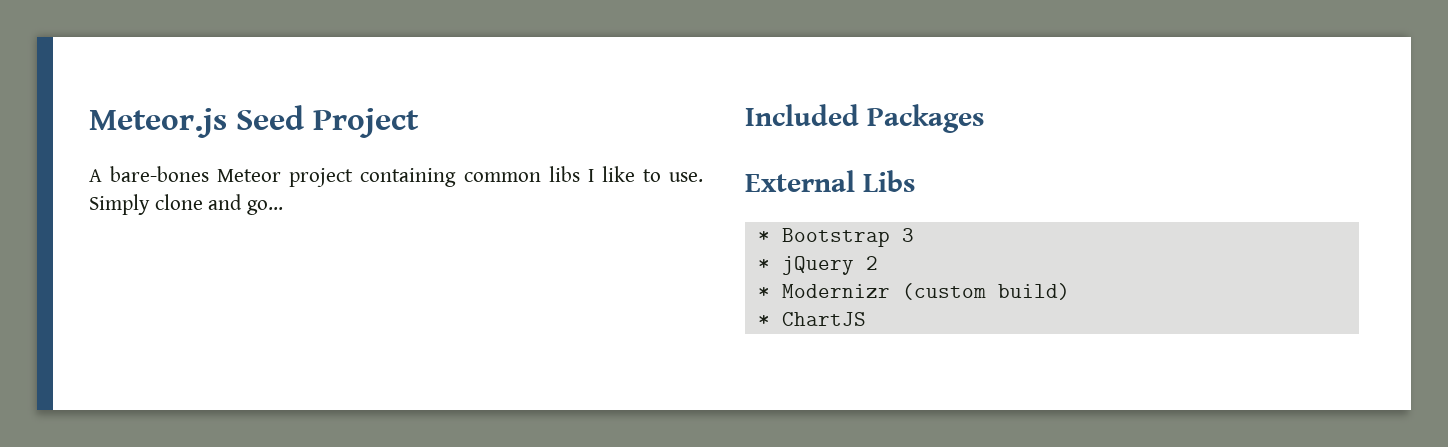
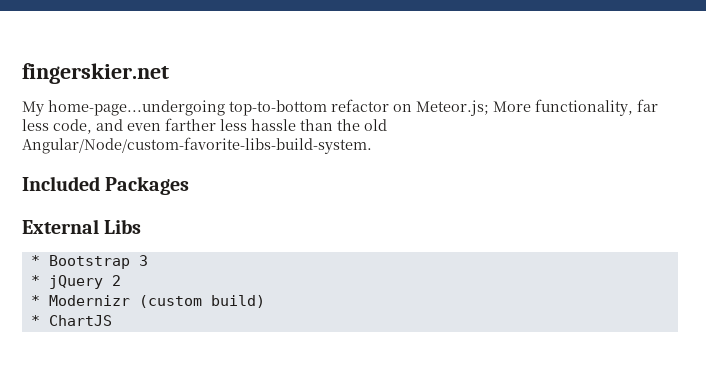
[89,105,419,138] [89,166,704,187] [89,194,284,215] Meteor.js Seed Project // A bare-bones Meteor project containing common libs I like to use. Simply clone and go... -> [22,63,169,84] [22,99,658,116] [22,118,387,134] [22,137,372,154] fingerskier.net // My home-page...undergoing top-to-bottom refactor on Meteor.js; More functionality, far less code, and even farther less hassle than the old Angular/Node/custom-favorite-libs-build-system.

